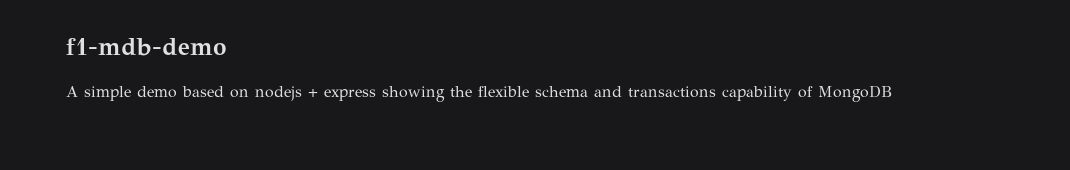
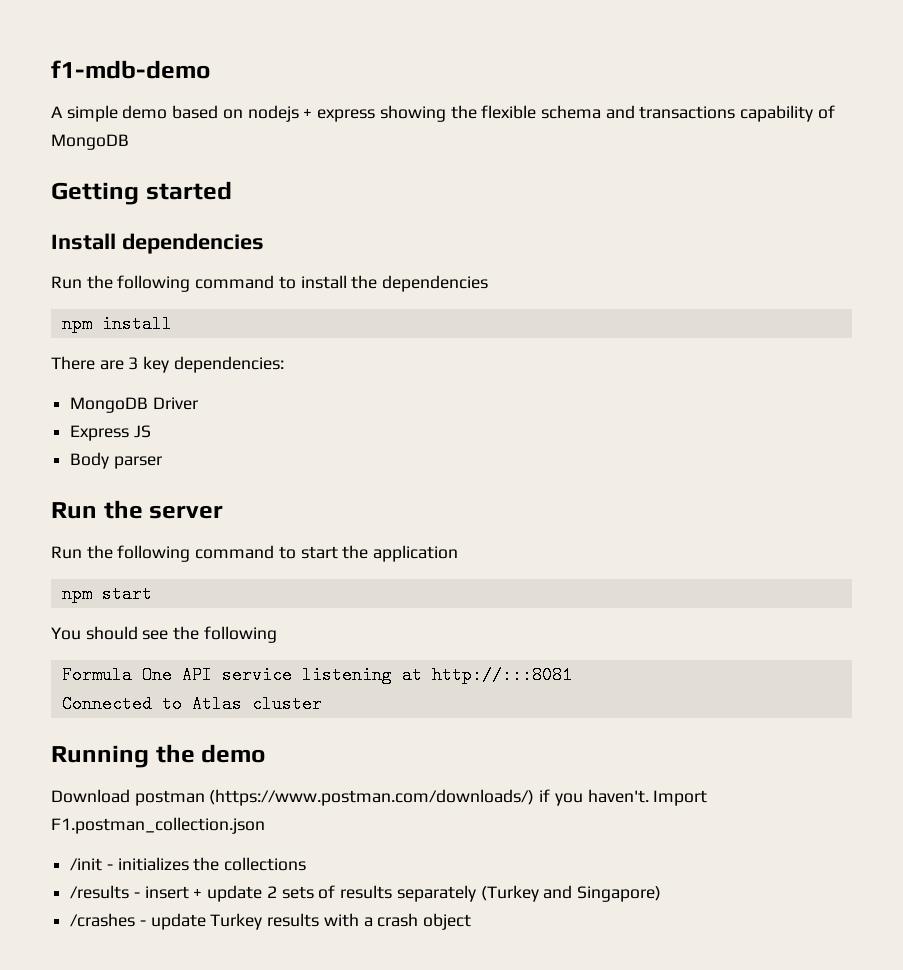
(892, 93) none -> [51,181,232,205] [51,233,264,254] [51,275,489,292] [61,315,172,333] [51,356,284,373] [70,397,198,413] [70,425,151,441] [70,452,162,469] [51,500,224,519] [51,545,459,562] [61,585,152,603] [51,626,277,643] [61,666,572,684] [61,695,322,713] [51,744,267,768] [51,789,708,806] [51,817,265,834] [70,857,307,871] [70,885,661,902] [70,913,472,930] // Getting started // Install dependencies // Run the following command to install the dependencies // npm install // There are 3 key dependencies: // MongoDB Driver // Express JS // Body parser // Run the server // Run the following command to start the application // npm start // You should see the following // Formula One API service listening at http://:::8081 // Connected to Atlas cluster // Running the demo // Download postman (https://www.postman.com/downloads/) if you haven't. Import F1.postman_collection.json // /init - initializes the collections // /results - insert + update 2 sets of results separately (Turkey and Singapore) // /crashes - update Turkey results with a crash object

